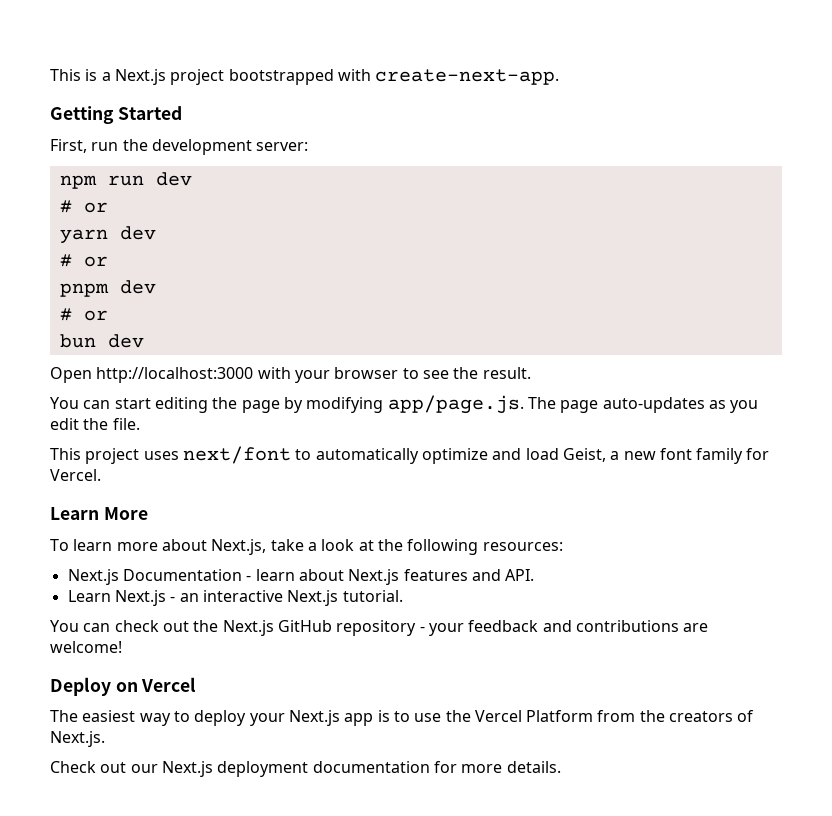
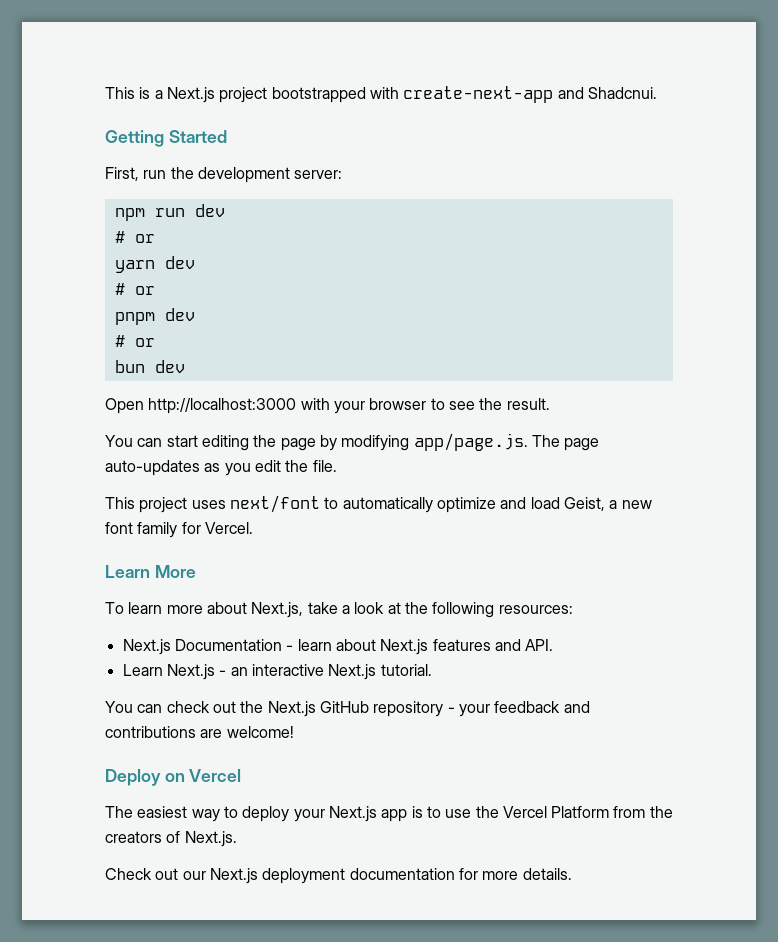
[375,69,560,85] create-next-app. -> [403,86,657,103] create-next-app and Shadcnui.

